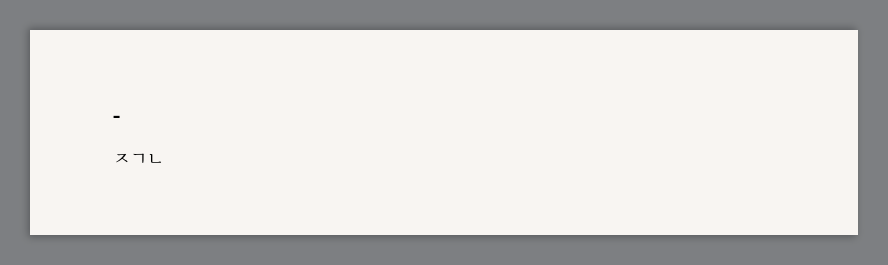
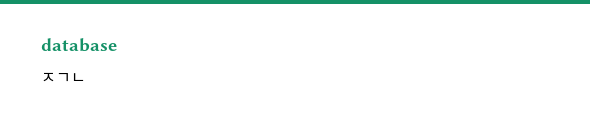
[113,115,120,123] - -> [41,38,117,52] database

